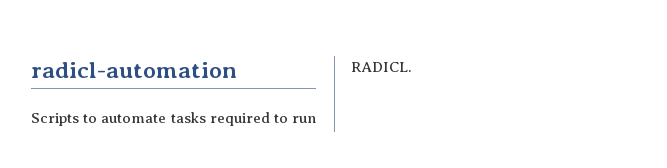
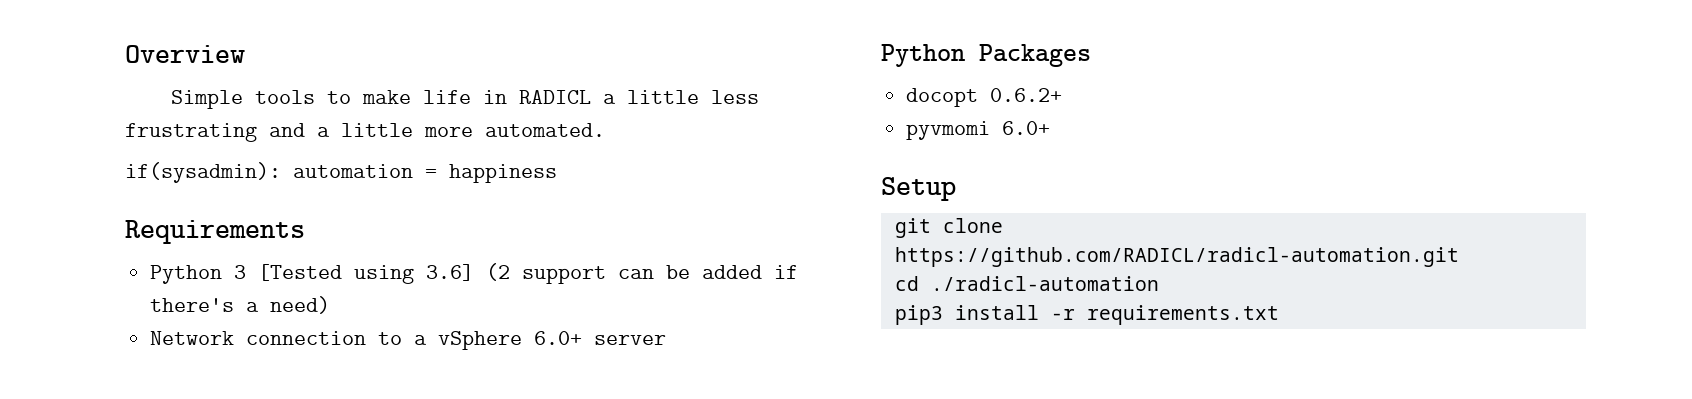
[31,62,237,78] [31,112,316,126] [351,62,412,72] radicl-automation // Scripts to automate tasks required to run RADICL. -> [125,45,245,63] [170,90,759,109] [125,123,605,142] [125,162,557,183] [125,220,305,244] [150,263,799,284] [150,296,331,314] [150,331,667,350] [881,44,1091,67] [906,88,1063,107] [906,121,1051,140] [881,177,956,201] [894,218,1003,238] [894,247,1459,267] [894,276,1159,291] [894,305,1279,325] Overview // Simple tools to make life in RADICL a little less frustrating and a little more automated. // if(sysadmin): automation = happiness // Requirements // Python 3 [Tested using 3.6] (2 support can be added if there's a need) // Network connection to a vSphere 6.0+ server // Python Packages // docopt 0.6.2+ // pyvmomi 6.0+ // Setup // git clone https://github.com/RADICL/radicl-automation.git // cd ./radicl-automation // pip3 install -r requirements.txt

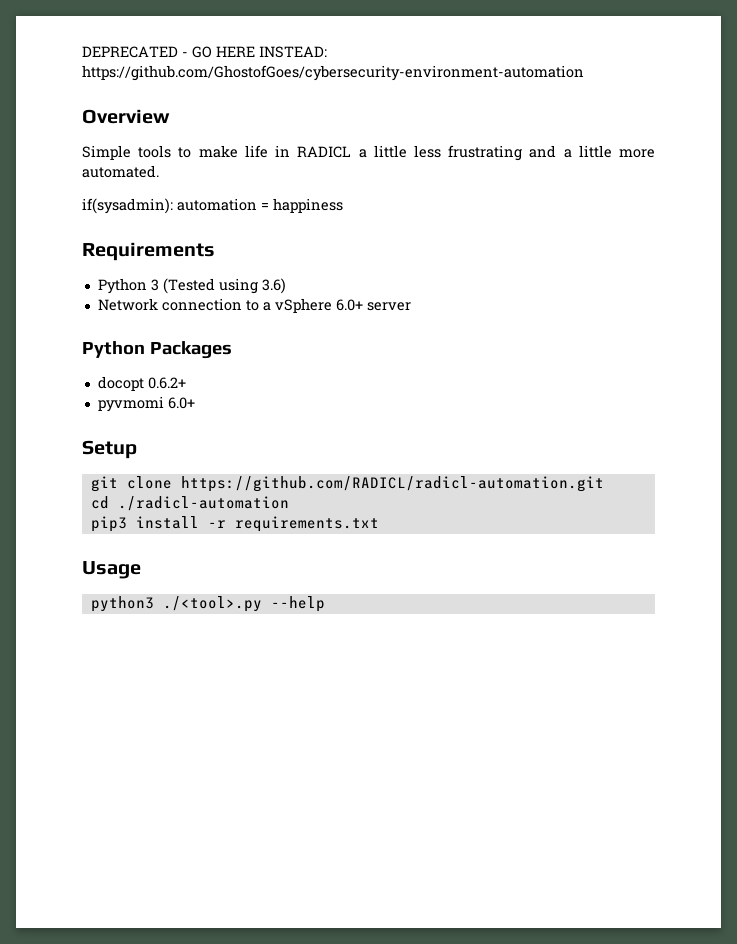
(125, 54) none -> [82,46,327,58] [82,65,584,81] DEPRECATED - GO HERE INSTEAD: https://github.com/GhostofGoes/cybersecurity-environment-automation //
[258,263,799,284] [150,296,331,314] [Tested using 3.6] (2 support can be added if there's a need) -> [162,278,286,294] (Tested using 3.6)
(1279, 315) none -> [82,561,141,579] [90,596,325,612] // Usage // python3 ./<tool>.py --help

